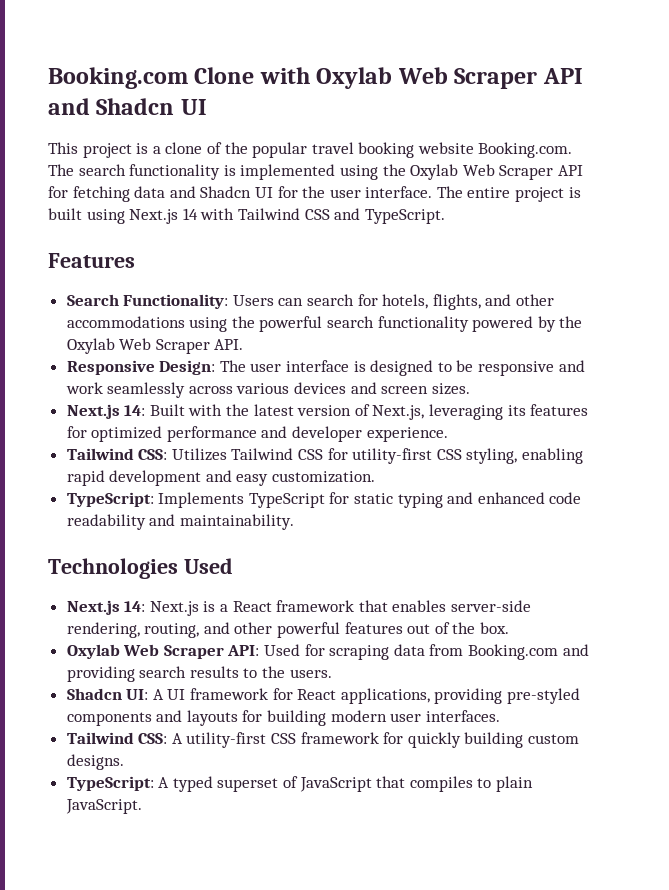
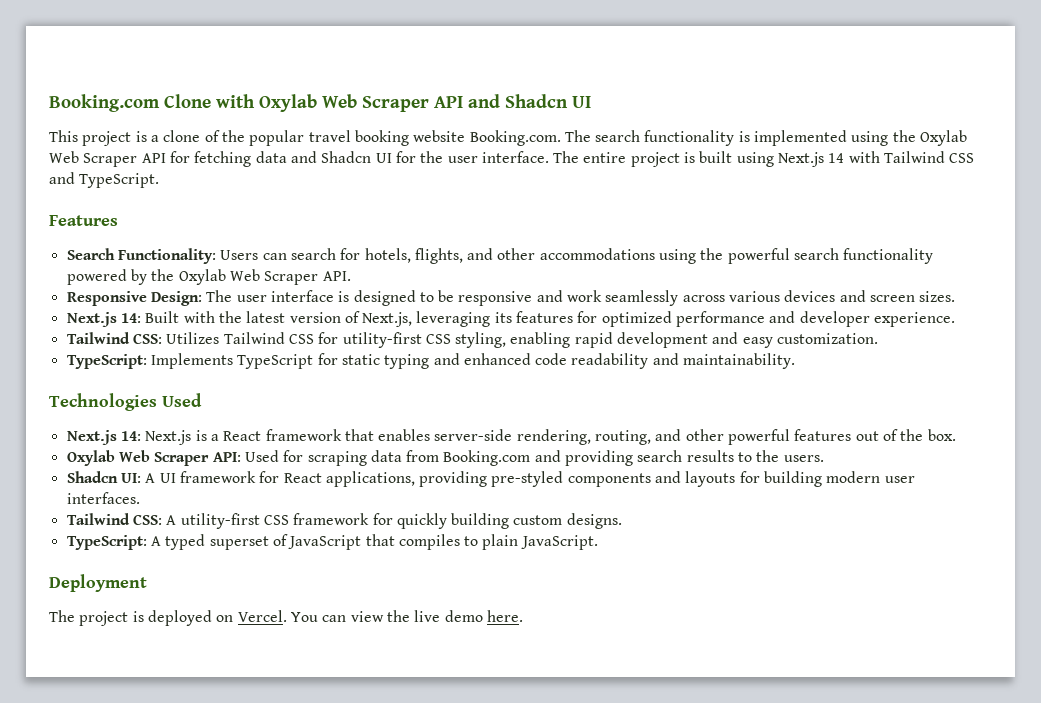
(142, 806) none -> [49,574,147,592] [49,610,523,626] // Deployment // The project is deployed on Vercel. You can view the live demo here.

